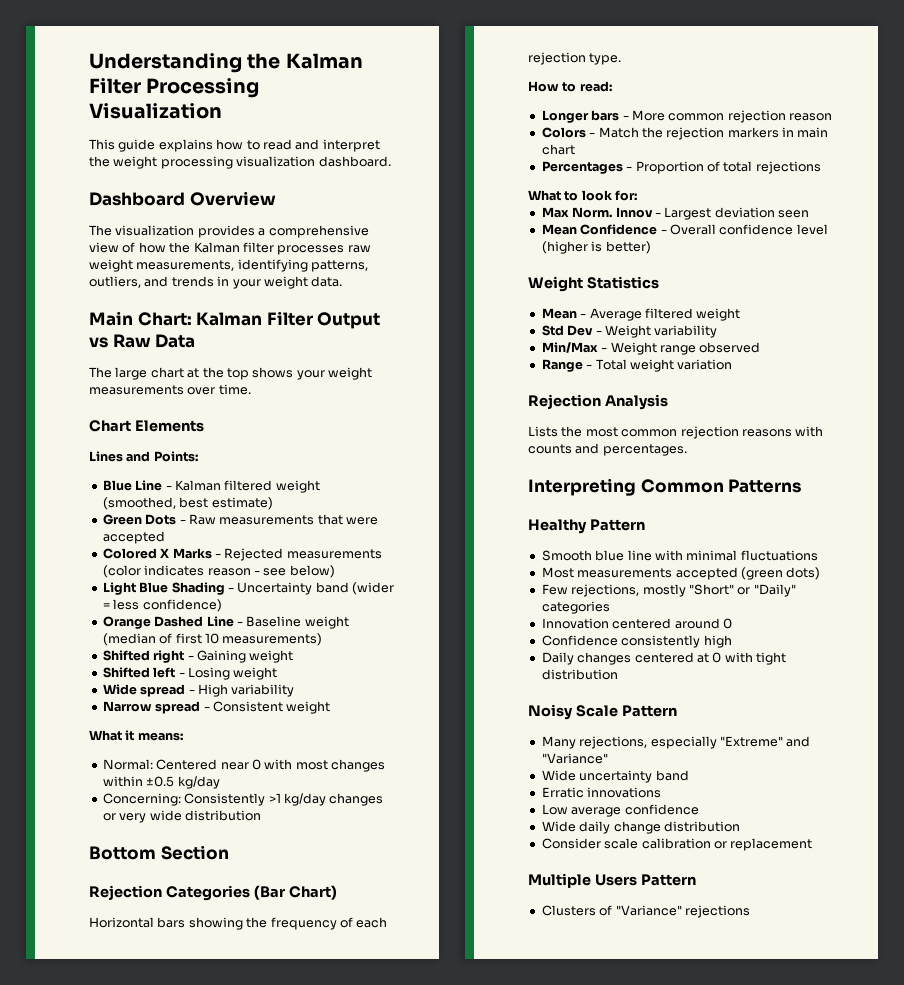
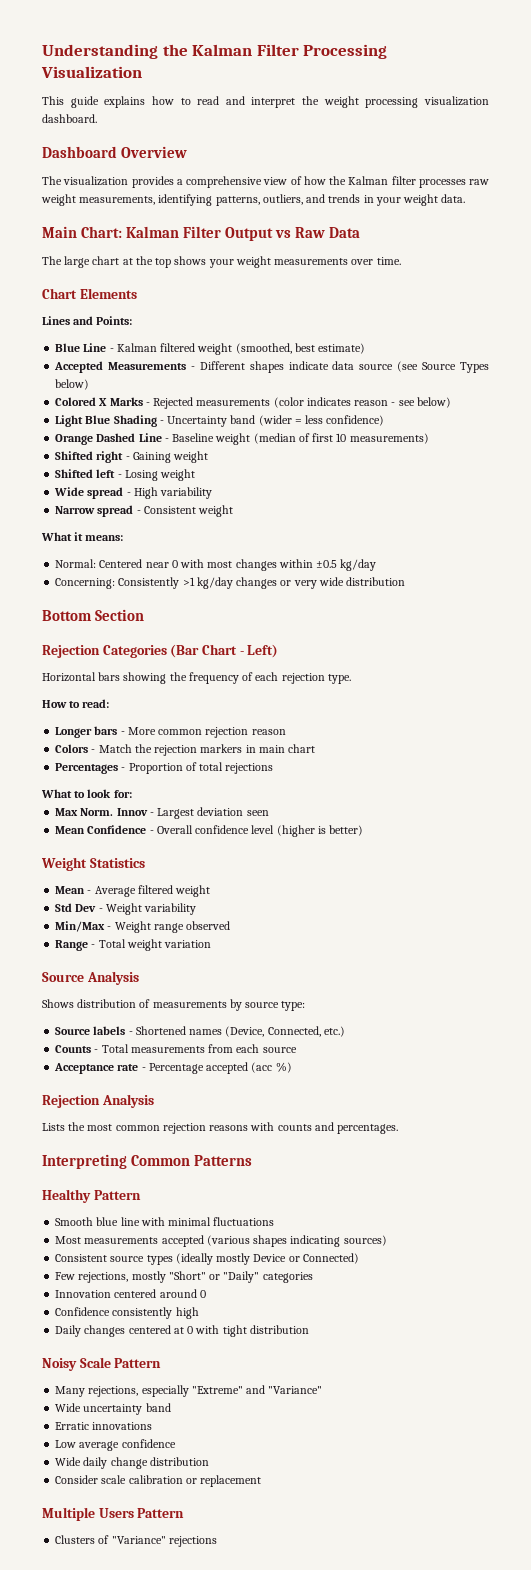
[102,514,378,525] [102,531,165,544] Green Dots - Raw measurements that were accepted -> [54,361,489,373] [55,379,90,390] Accepted Measurements - Different shapes indicate data source (see Source Types below)
[288,885,337,900] Chart) -> [201,644,279,658] Chart - Left)
(733, 364) none -> [42,971,139,985] [42,999,306,1011] [55,1026,345,1037] [55,1044,297,1053] [54,1062,292,1074] // Source Analysis // Shows distribution of measurements by source type: // Source labels - Shortened names (Device, Connected, etc.) // Counts - Total measurements from each source // Acceptance rate - Percentage accepted (acc %)
[740,567,821,580] (green dots) -> [206,1235,387,1247] [55,1253,359,1265] (various shapes indicating sources) // Consistent source types (ideally mostly Device or Connected)

